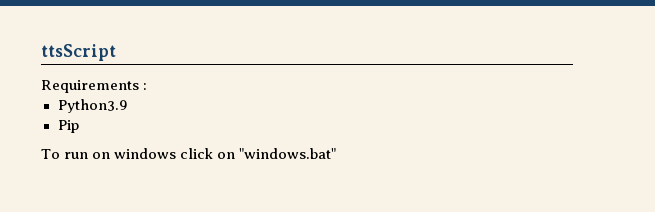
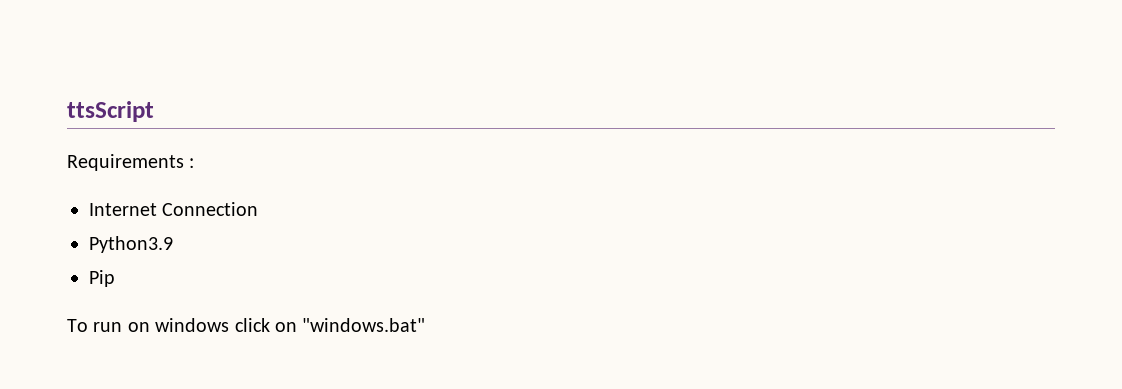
(148, 86) none -> [89,202,259,216] // Internet Connection

